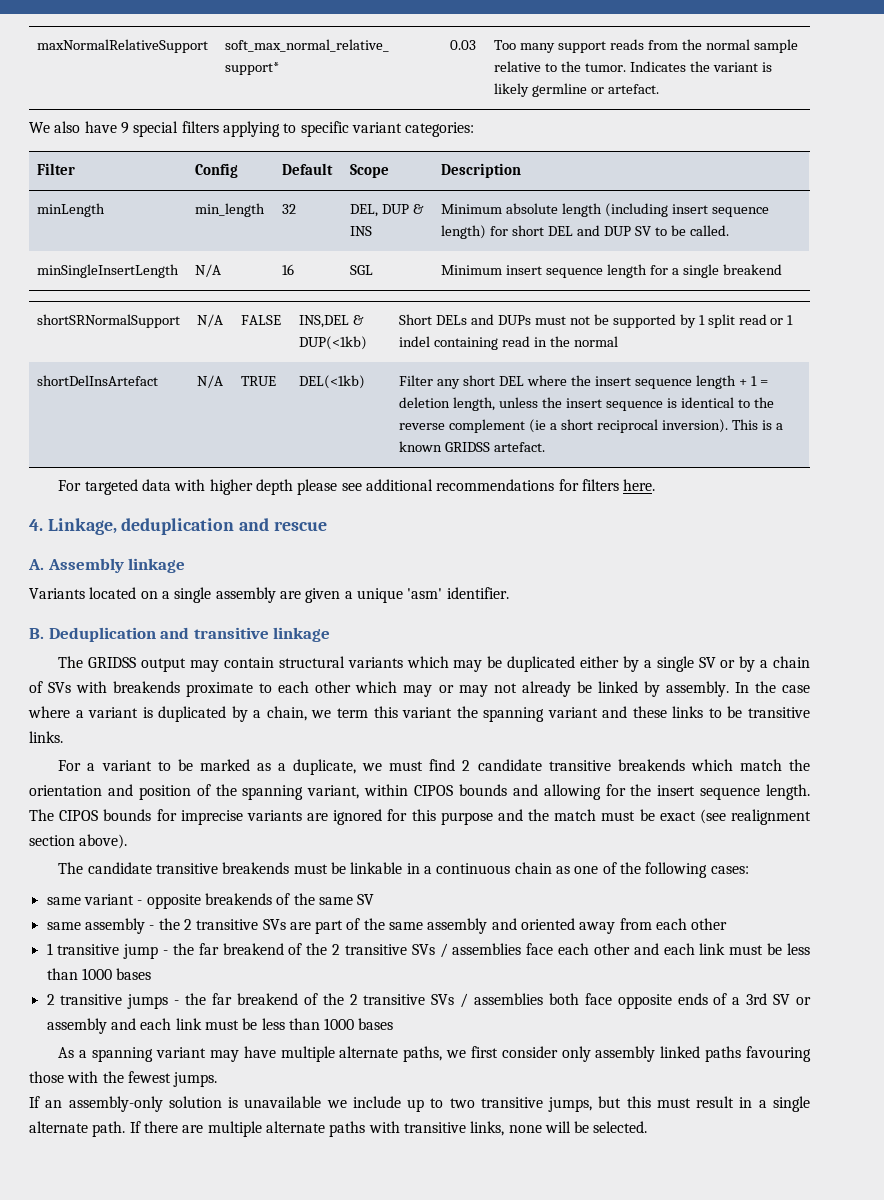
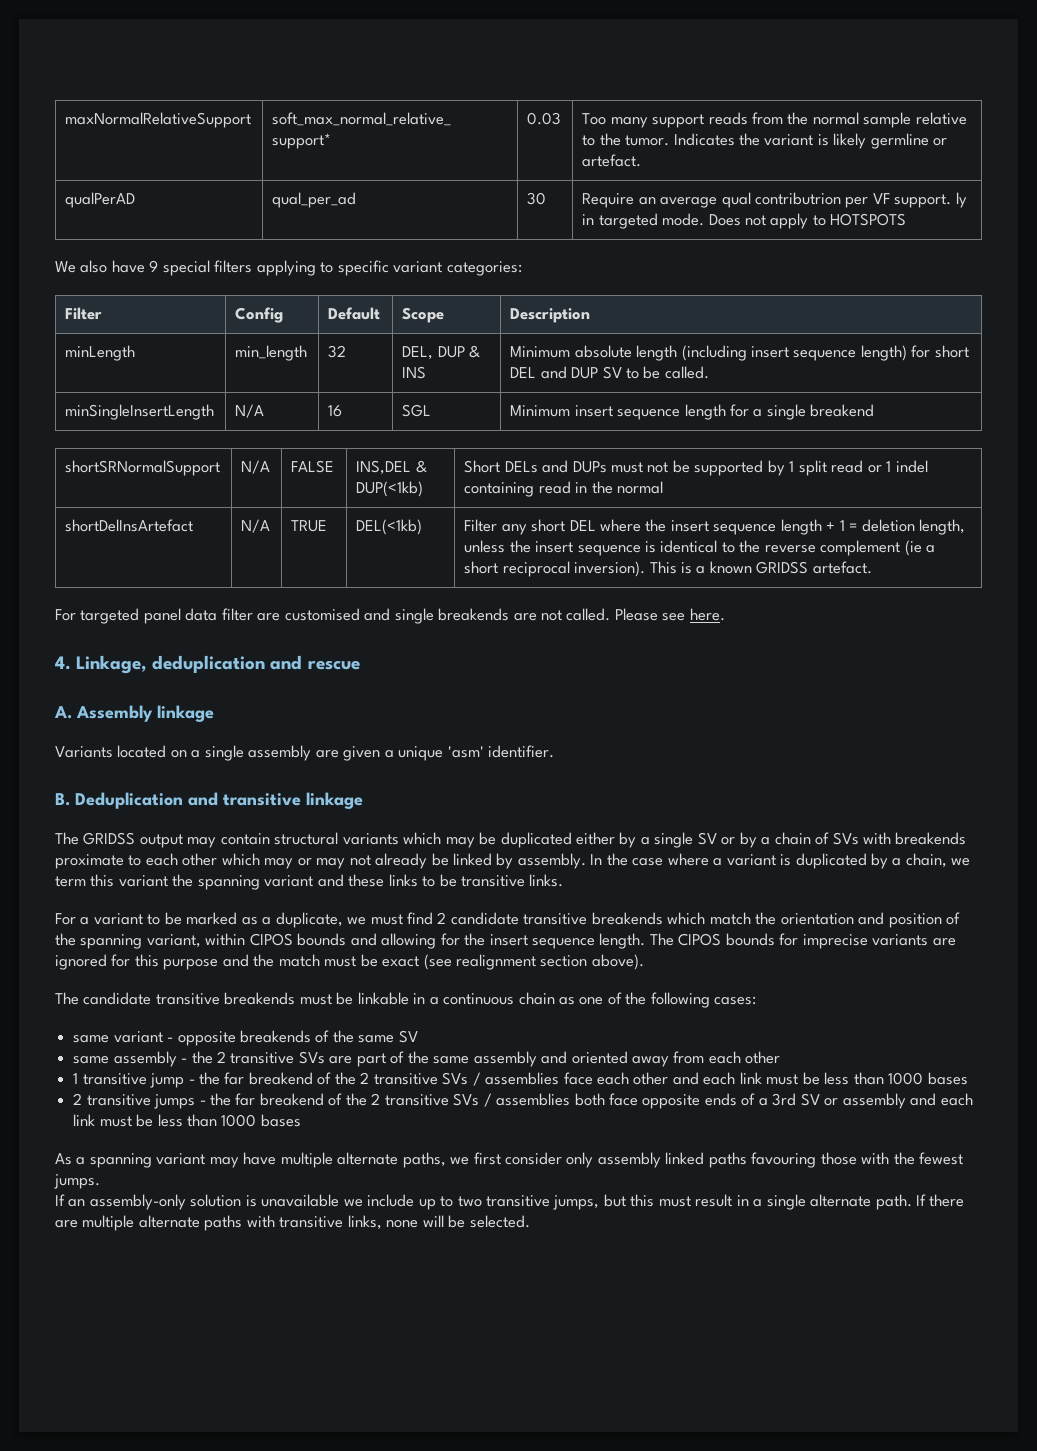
(660, 89) none -> [65,192,136,208] [272,192,357,208] [527,192,547,205] [582,192,967,208] [582,213,907,229] // qualPerAD | qual_per_ad | 30 | Require an average qual contributrion per VF support. ly in targeted mode. Does not apply to HOTSPOTS
[142,479,619,495] data with higher depth please see additional recommendations for filters -> [143,608,686,624] panel data filter are customised and single breakends are not called. Please see

